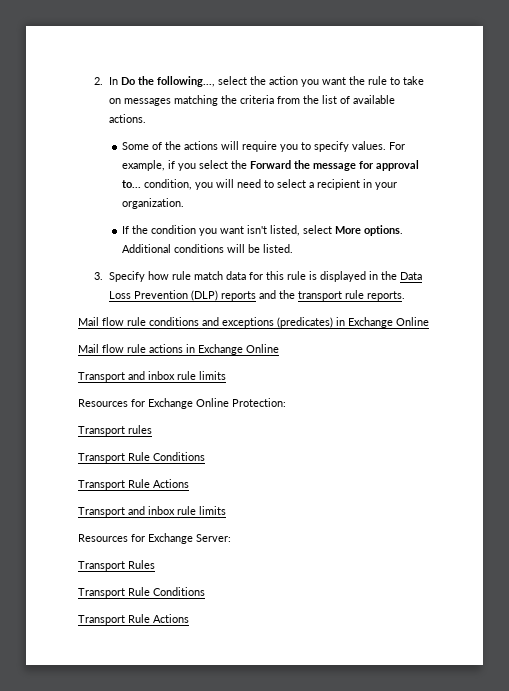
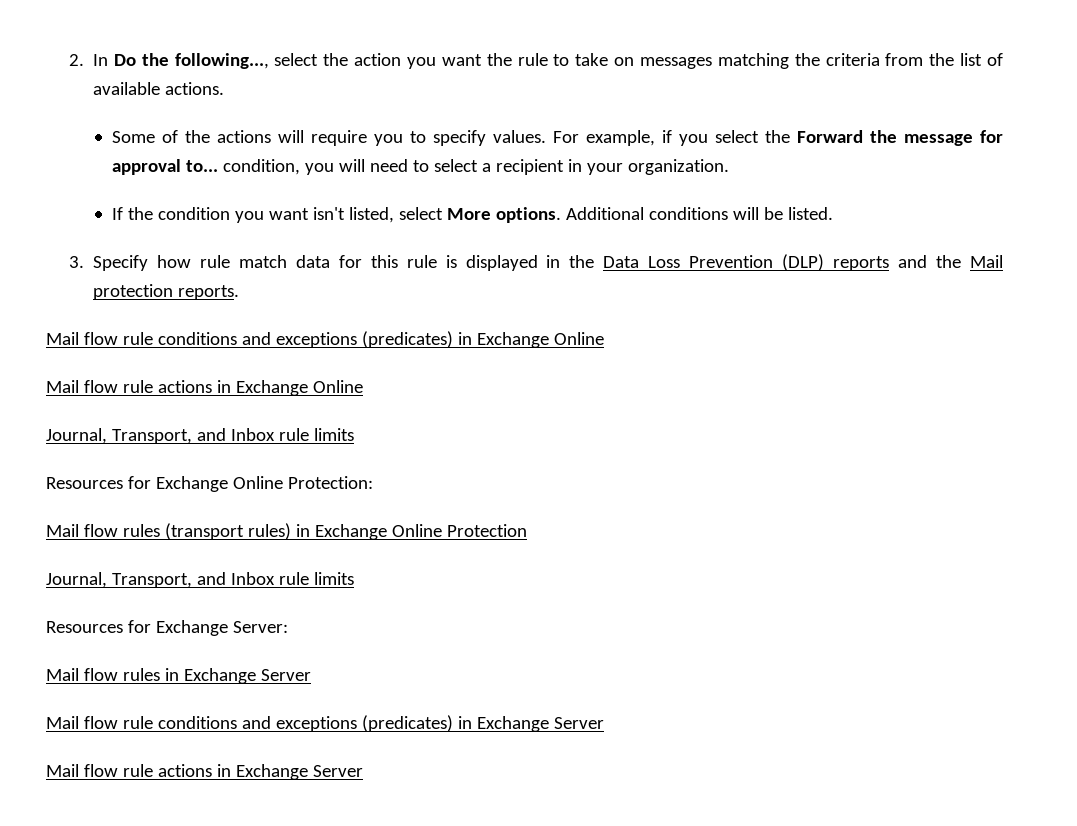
[298,290,365,301] transport rule -> [970,255,1004,268] [93,284,174,300] Mail protection
[78,371,175,382] Transport and inbox -> [46,428,275,444] Journal, Transport, and Inbox
[78,425,152,436] [78,452,205,463] [78,479,189,490] [78,506,175,517] Transport rules // Transport Rule Conditions // Transport Rule Actions // Transport and inbox -> [46,523,527,540] [46,572,275,588] Mail flow rules (transport rules) in Exchange Online Protection // Journal, Transport, and Inbox
[78,560,155,571] [78,587,205,598] [78,614,189,625] Transport Rules // Transport Rule Conditions // Transport Rule Actions -> [46,668,311,684] [46,715,604,732] [46,764,363,780] Mail flow rules in Exchange Server // Mail flow rule conditions and exceptions (predicates) in Exchange Server // Mail flow rule actions in Exchange Server

